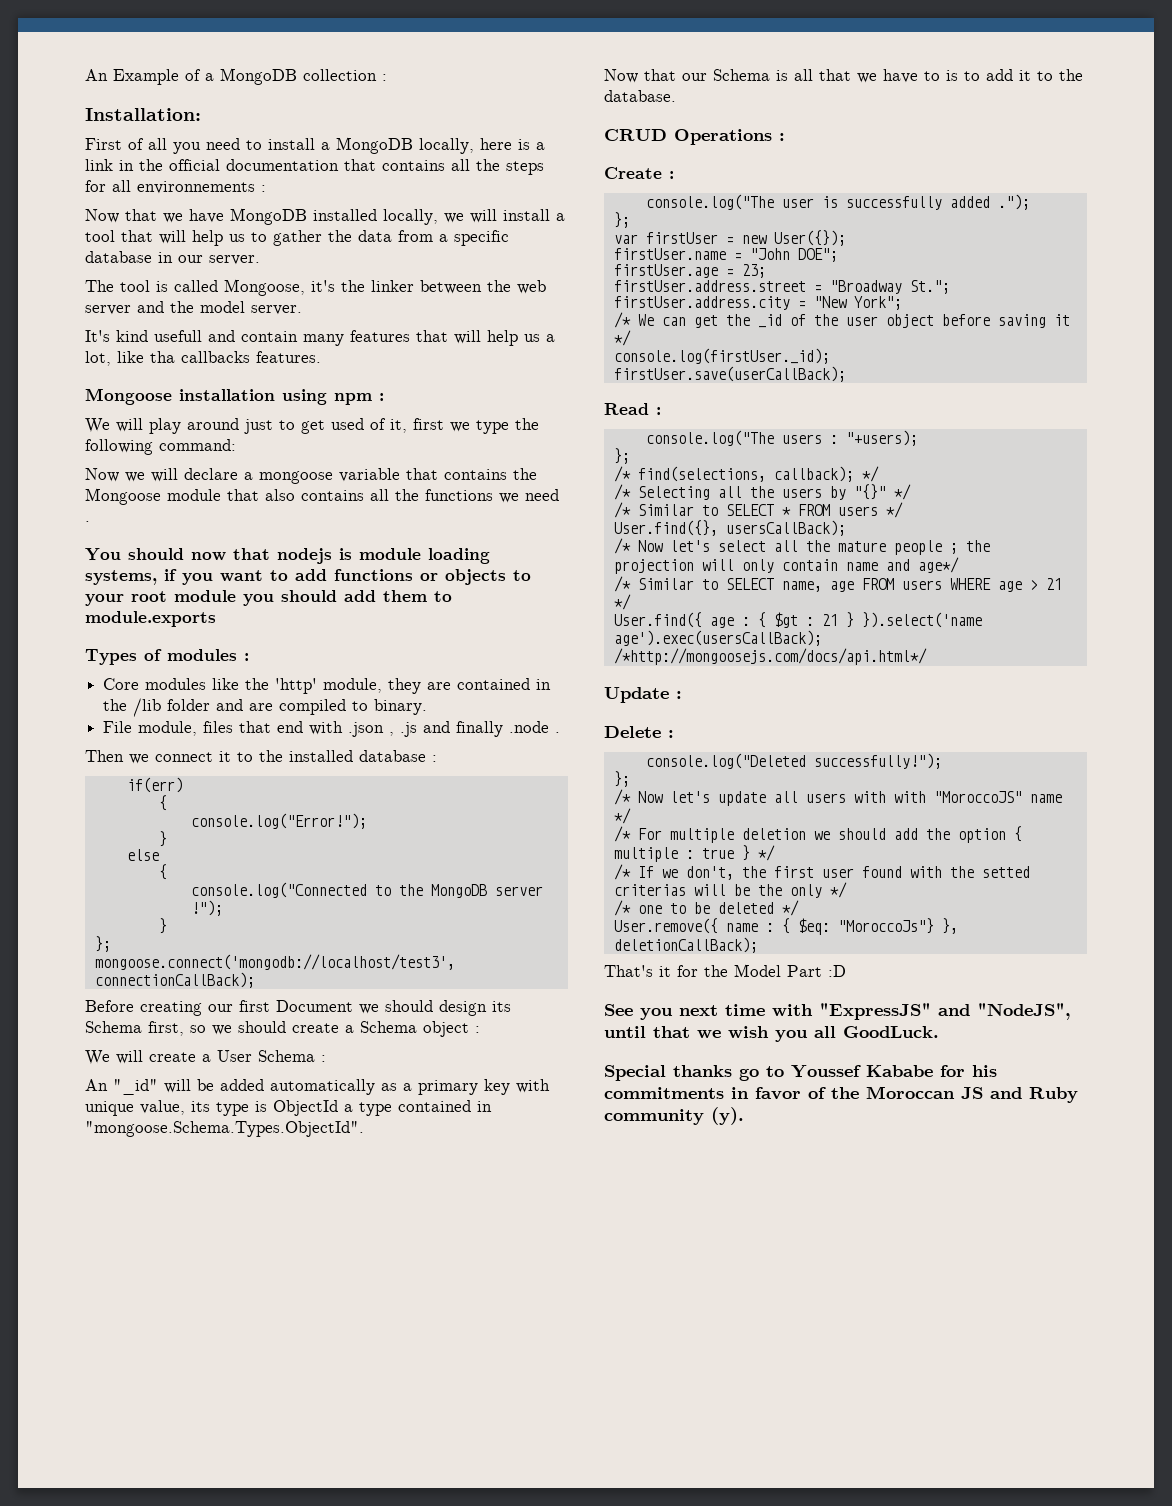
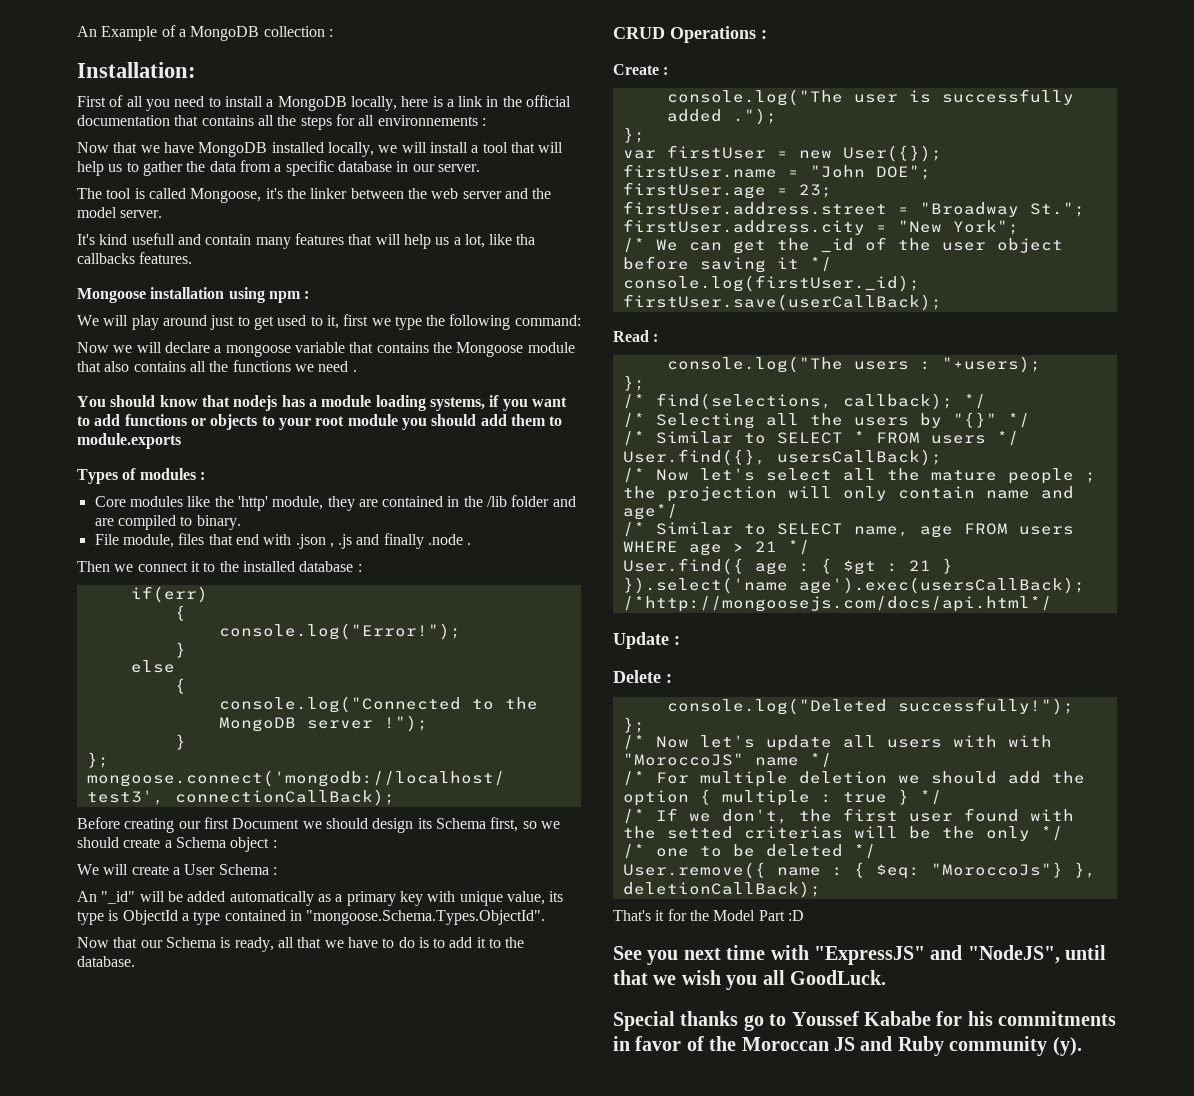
[370,418,386,430] of -> [310,316,323,326] to
[191,552,226,561] now -> [159,395,198,407] know
[339,548,352,560] is -> [281,395,317,407] has a
(788, 75) none -> [234,937,274,952] ready,
(940, 76) none -> [398,937,415,948] do

